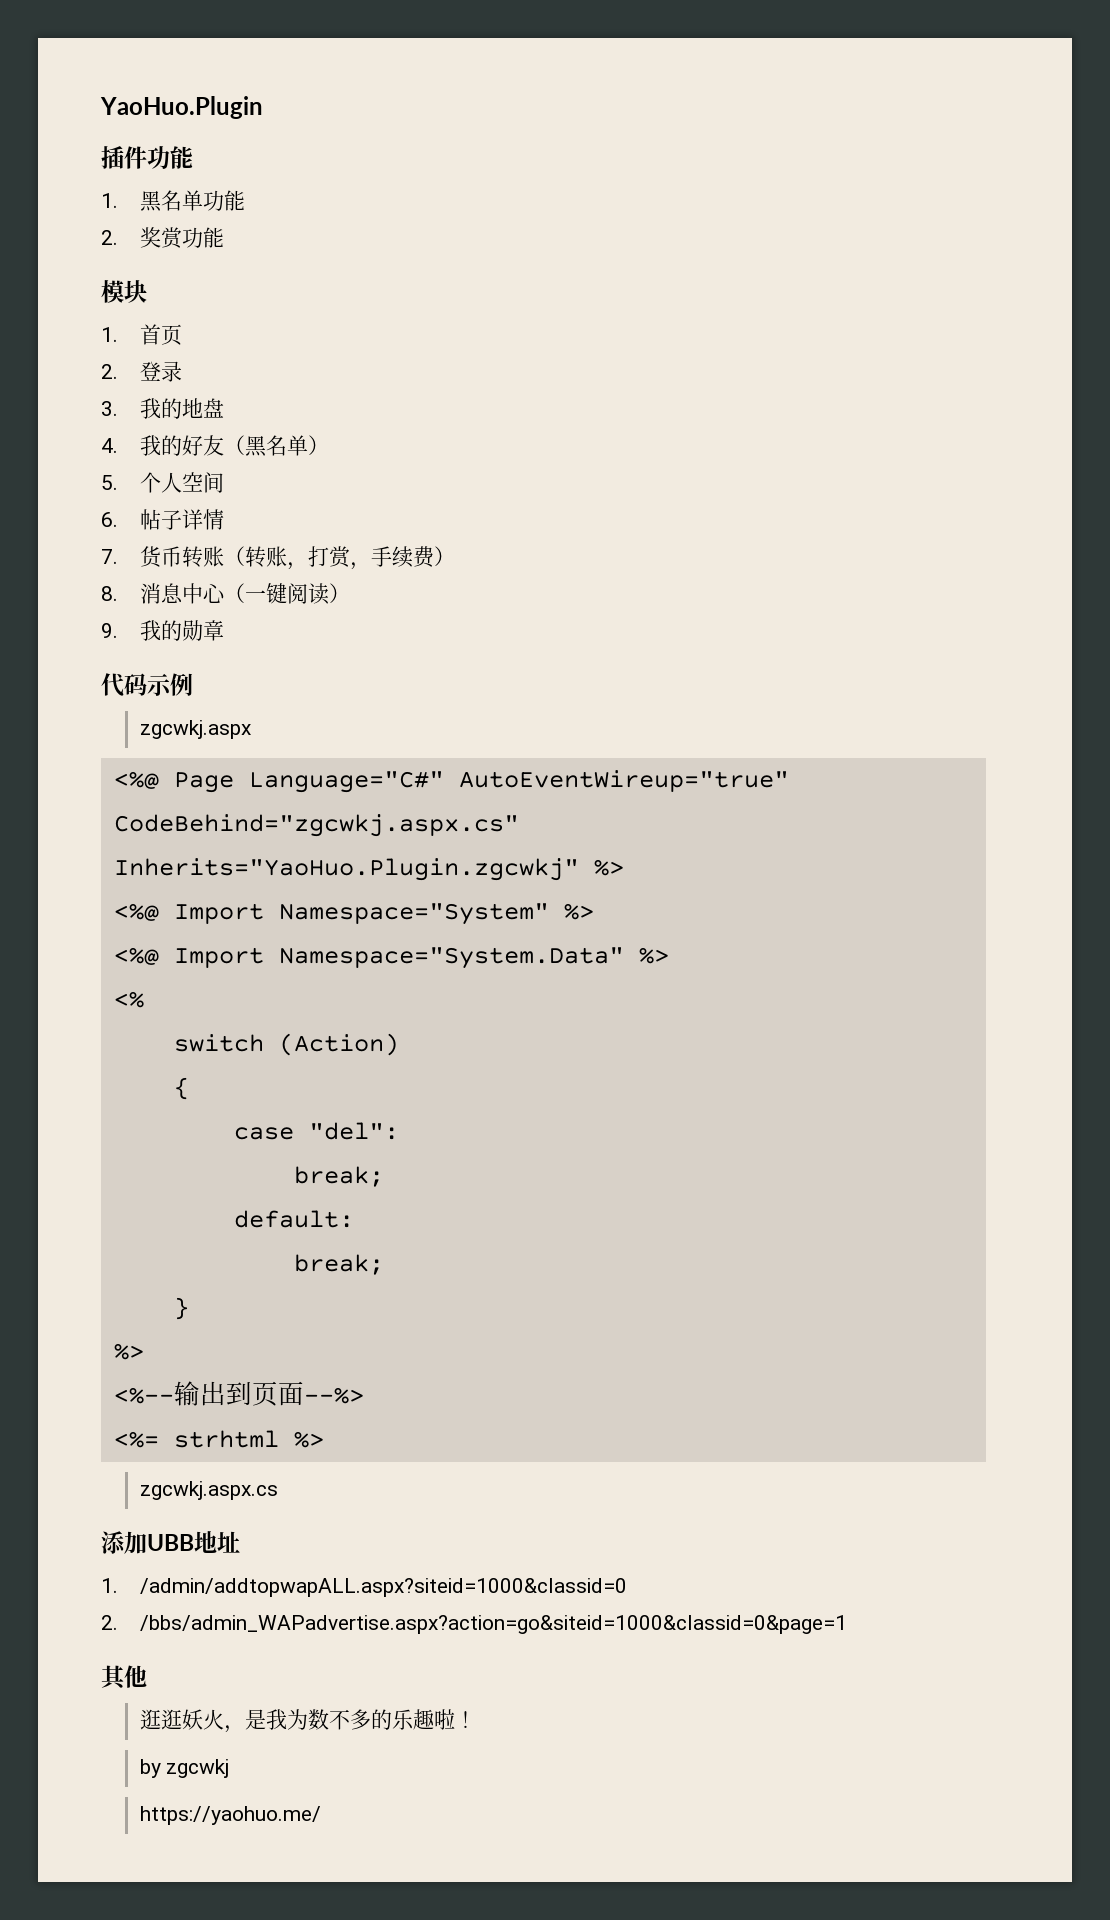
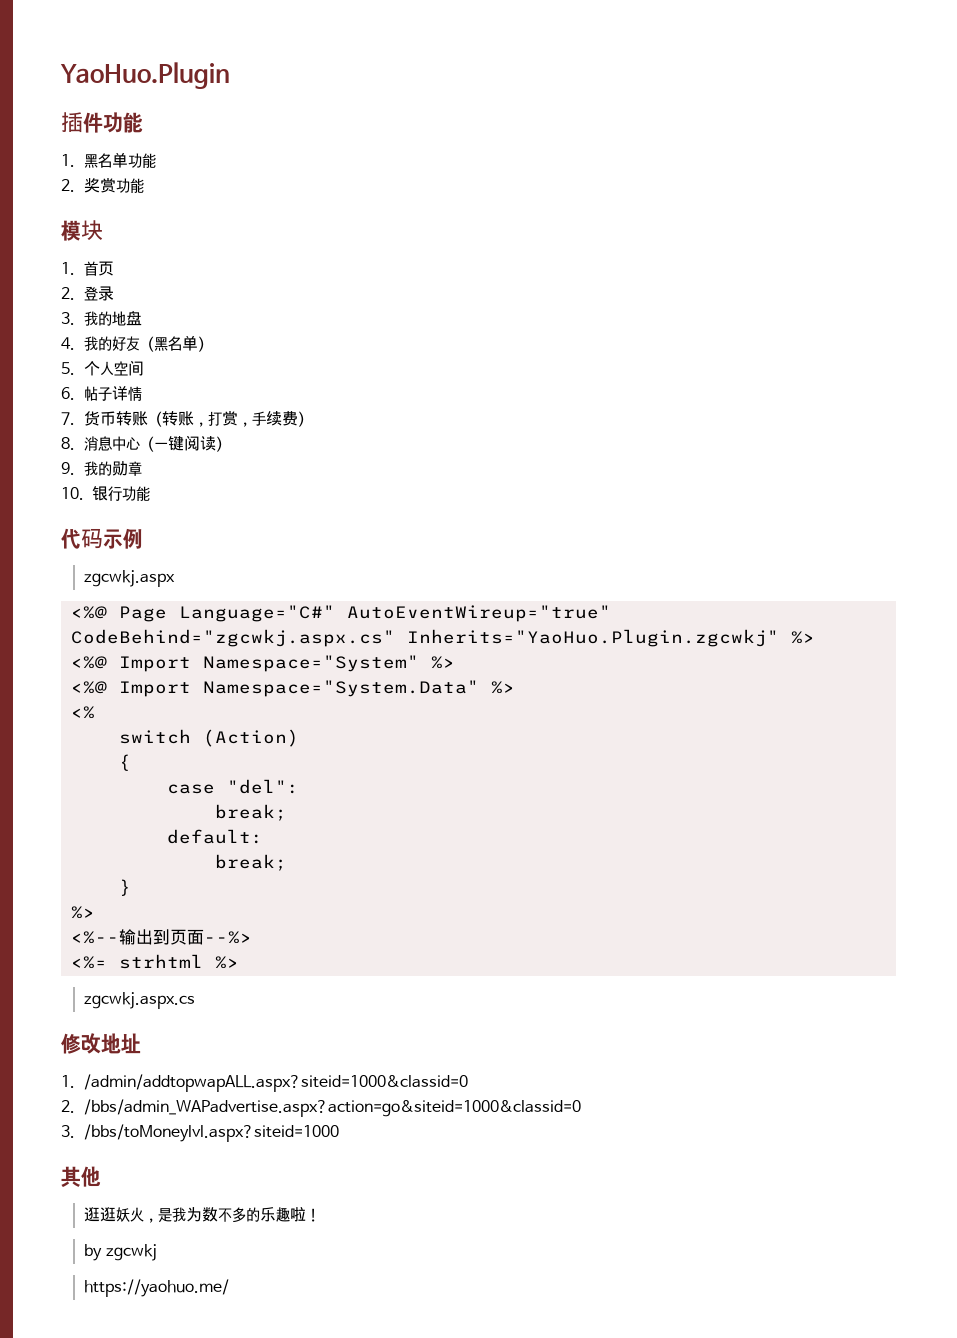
(224, 630) none -> [61,486,150,501] // 10.银行功能
[101,1531,194,1554] 添加UBB -> [61,1033,101,1054] 修改
[139,1615,847,1634] /bbs/admin_WAPadvertise.aspx?action=go&siteid=1000&classid=0&page=1 -> [84,1099,582,1117] [61,1124,340,1142] /bbs/admin_WAPadvertise.aspx?action=go&siteid=1000&classid=0 // 3. /bbs/toMoneylvl.aspx?siteid=1000

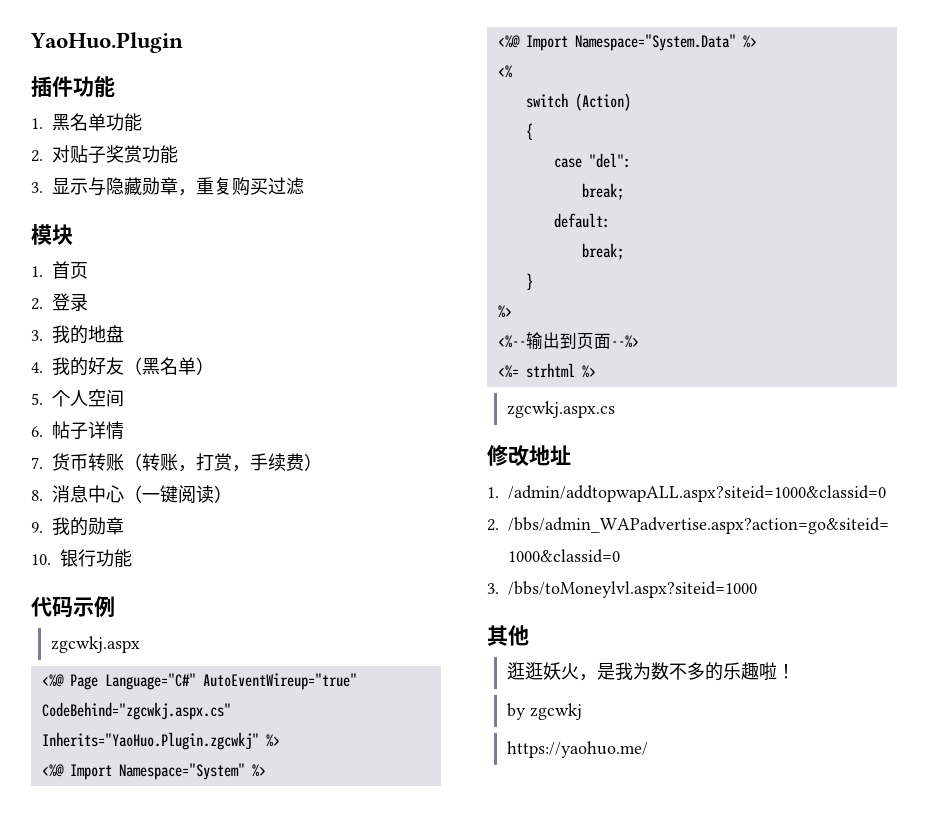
(75, 185) none -> [52,145,106,164] 对贴子
(145, 185) none -> [31,177,304,196] // 3.显示与隐藏勋章，重复购买过滤

